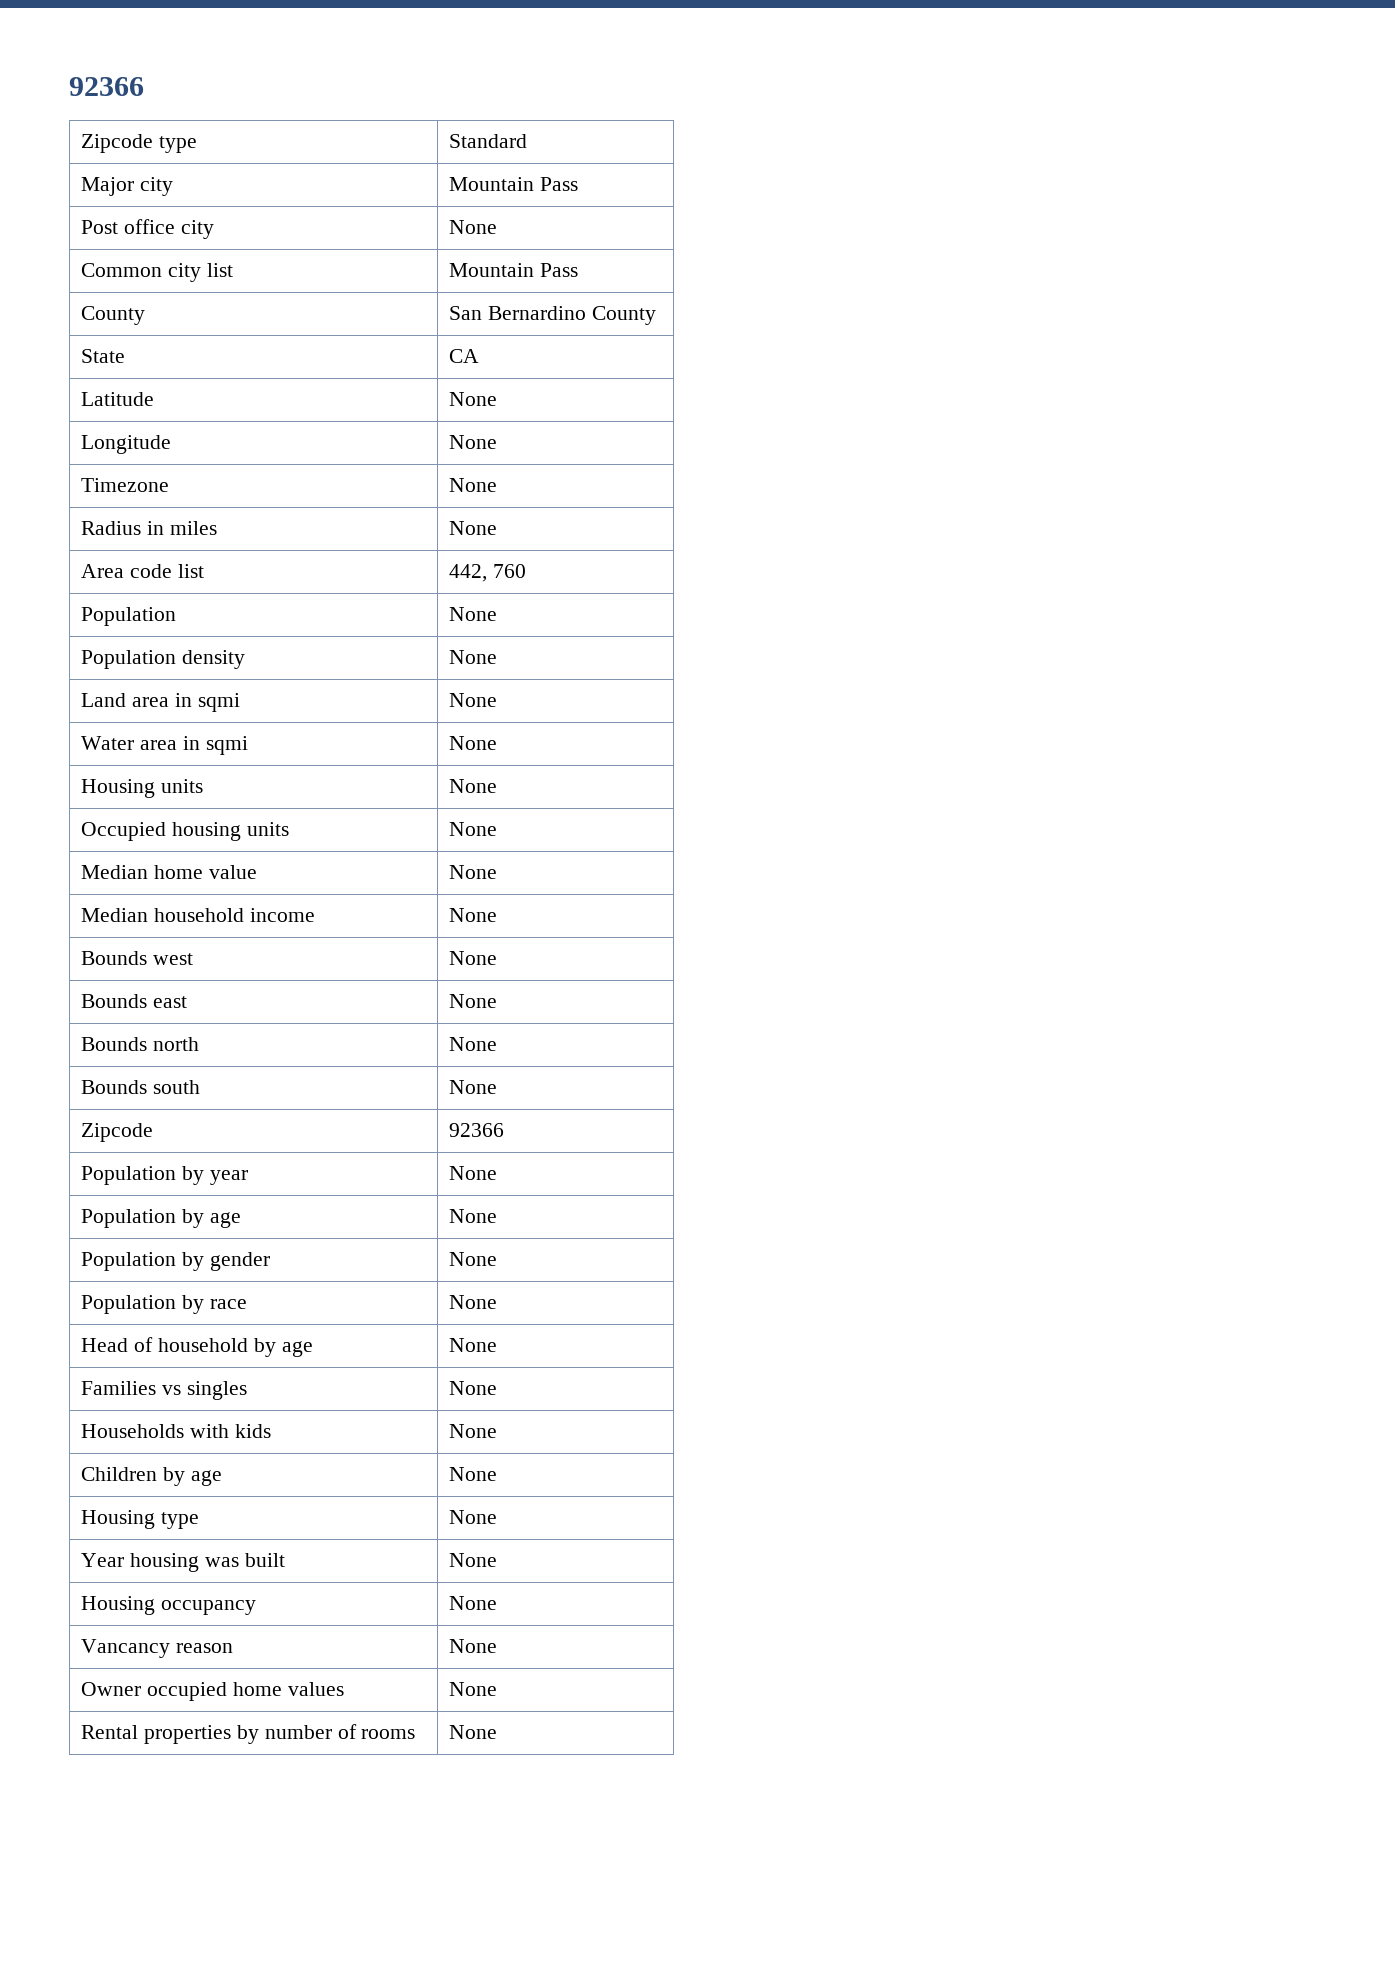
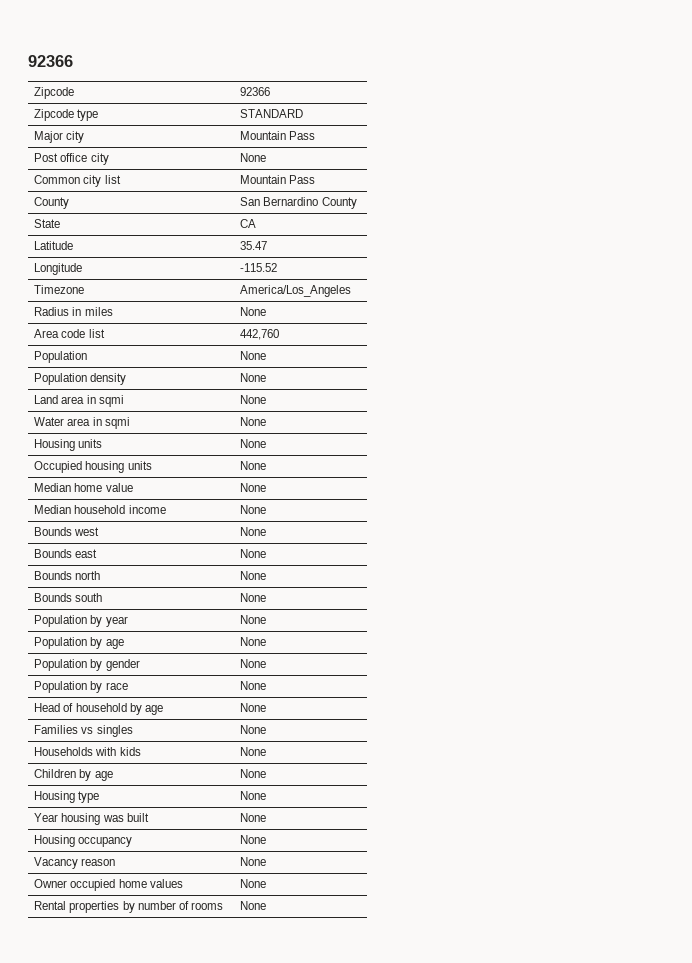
[69,77,144,96] 92366 -> [28,55,73,67] [34,87,75,99] [240,87,271,96] 92366 // Zipcode | 92366
[449,134,528,148] Standard -> [240,109,304,118] STANDARD
[449,392,498,406] | None -> [240,241,268,250] | 35.47
[449,435,498,449] | None -> [240,263,278,272] | -115.52
[449,478,498,492] | None -> [240,285,352,297] | America/Los_Angeles
[449,564,527,582] 442, 760 -> [240,329,280,340] 442,760
[81,1123,154,1142] [449,1123,505,1137] // Zipcode | 92366 -> (267, 597) none
[81,1639,171,1658] Vancancy -> [34,857,79,869] Vacancy

